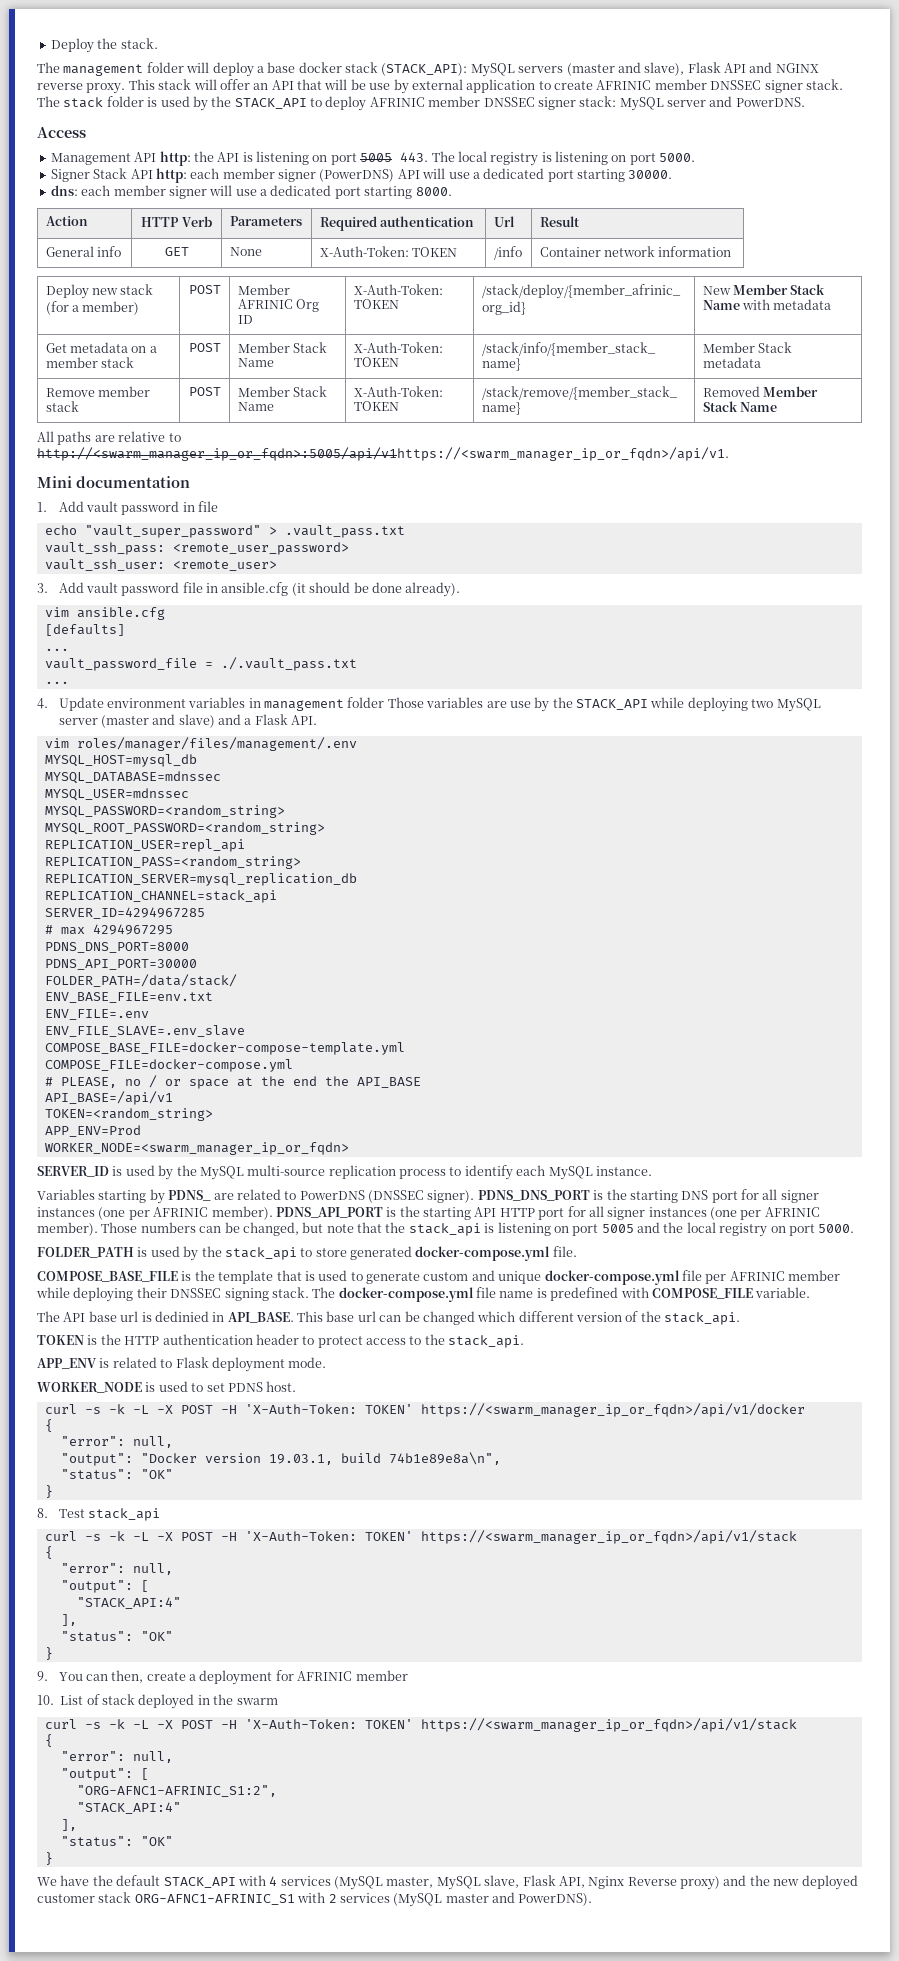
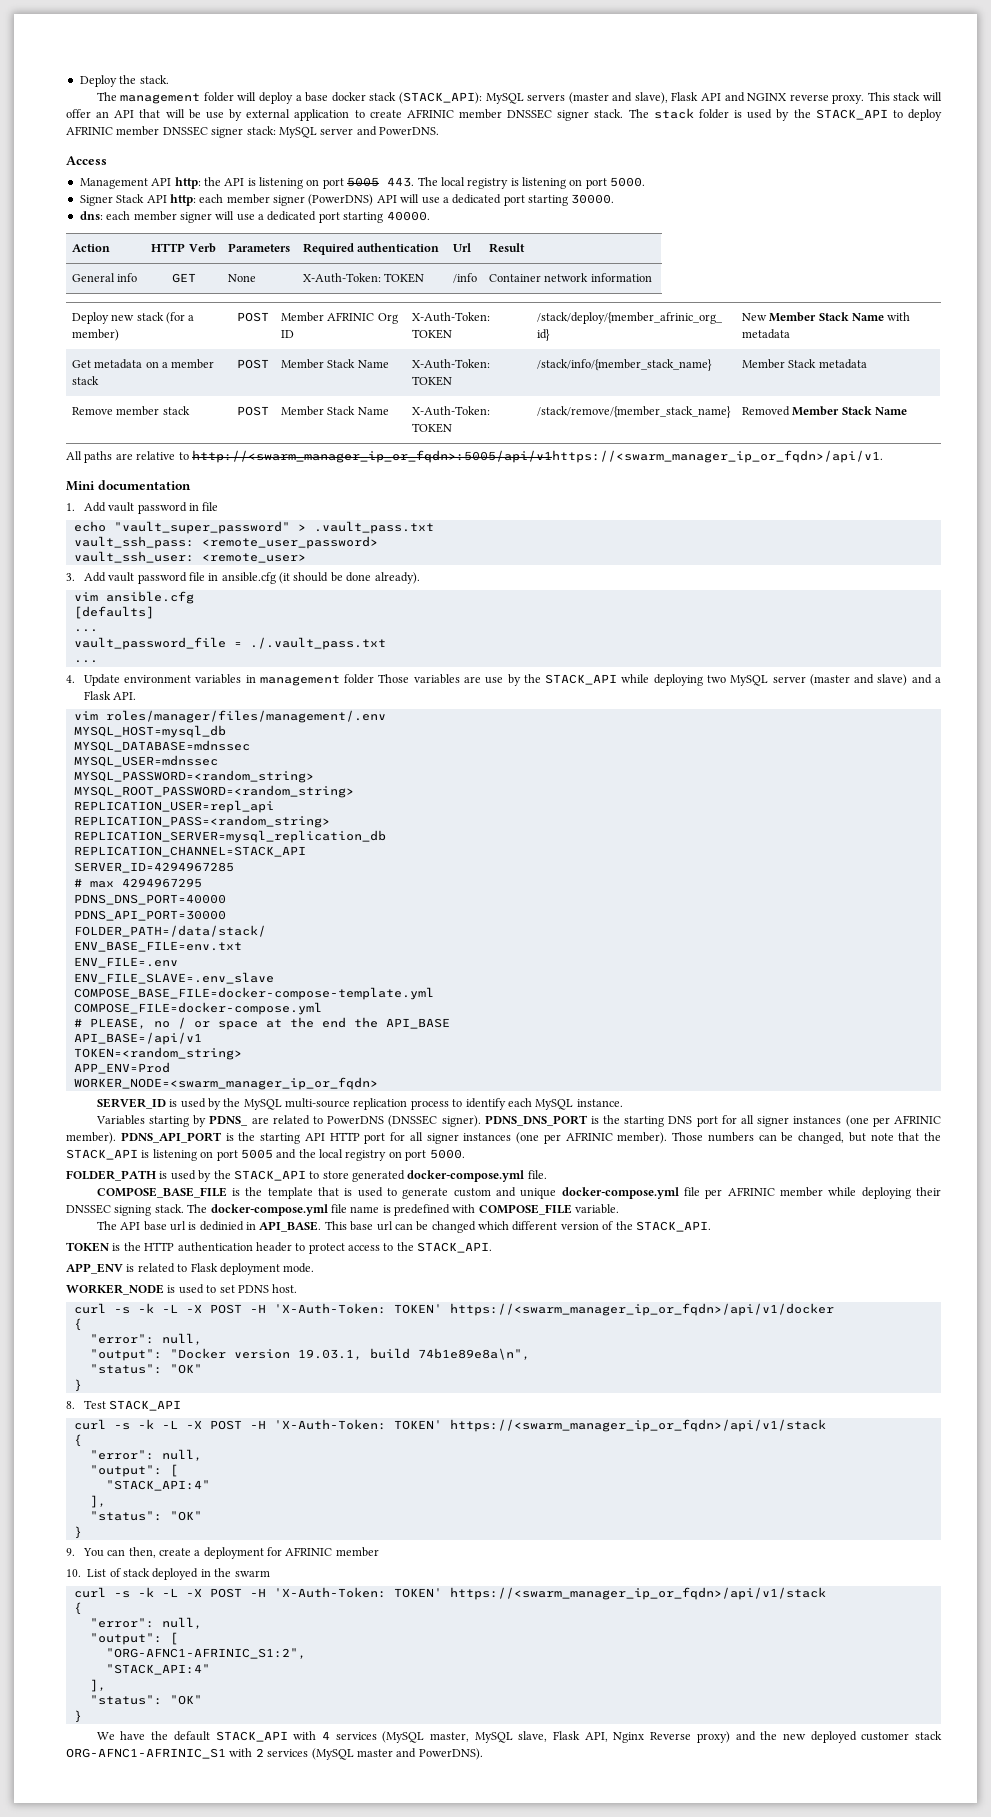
[415,187,452,196] 8000. -> [386,211,430,221] 40000.
[44,890,277,903] REPLICATION_CHANNEL=stack_api -> [73,846,306,857] REPLICATION_CHANNEL=STACK_API
[44,942,189,953] PDNS_DNS_PORT=8000 -> [73,894,226,905] PDNS_DNS_PORT=40000
[408,1223,481,1236] stack_api -> [66,1149,138,1160] STACK_API
[224,1247,297,1260] stack_api -> [233,1170,306,1181] STACK_API
[664,1312,741,1325] stack_api. -> [635,1221,711,1232] STACK_API.
[448,1335,525,1348] stack_api. -> [417,1242,493,1253] STACK_API.
[87,1508,160,1521] stack_api -> [109,1400,182,1411] STACK_API

